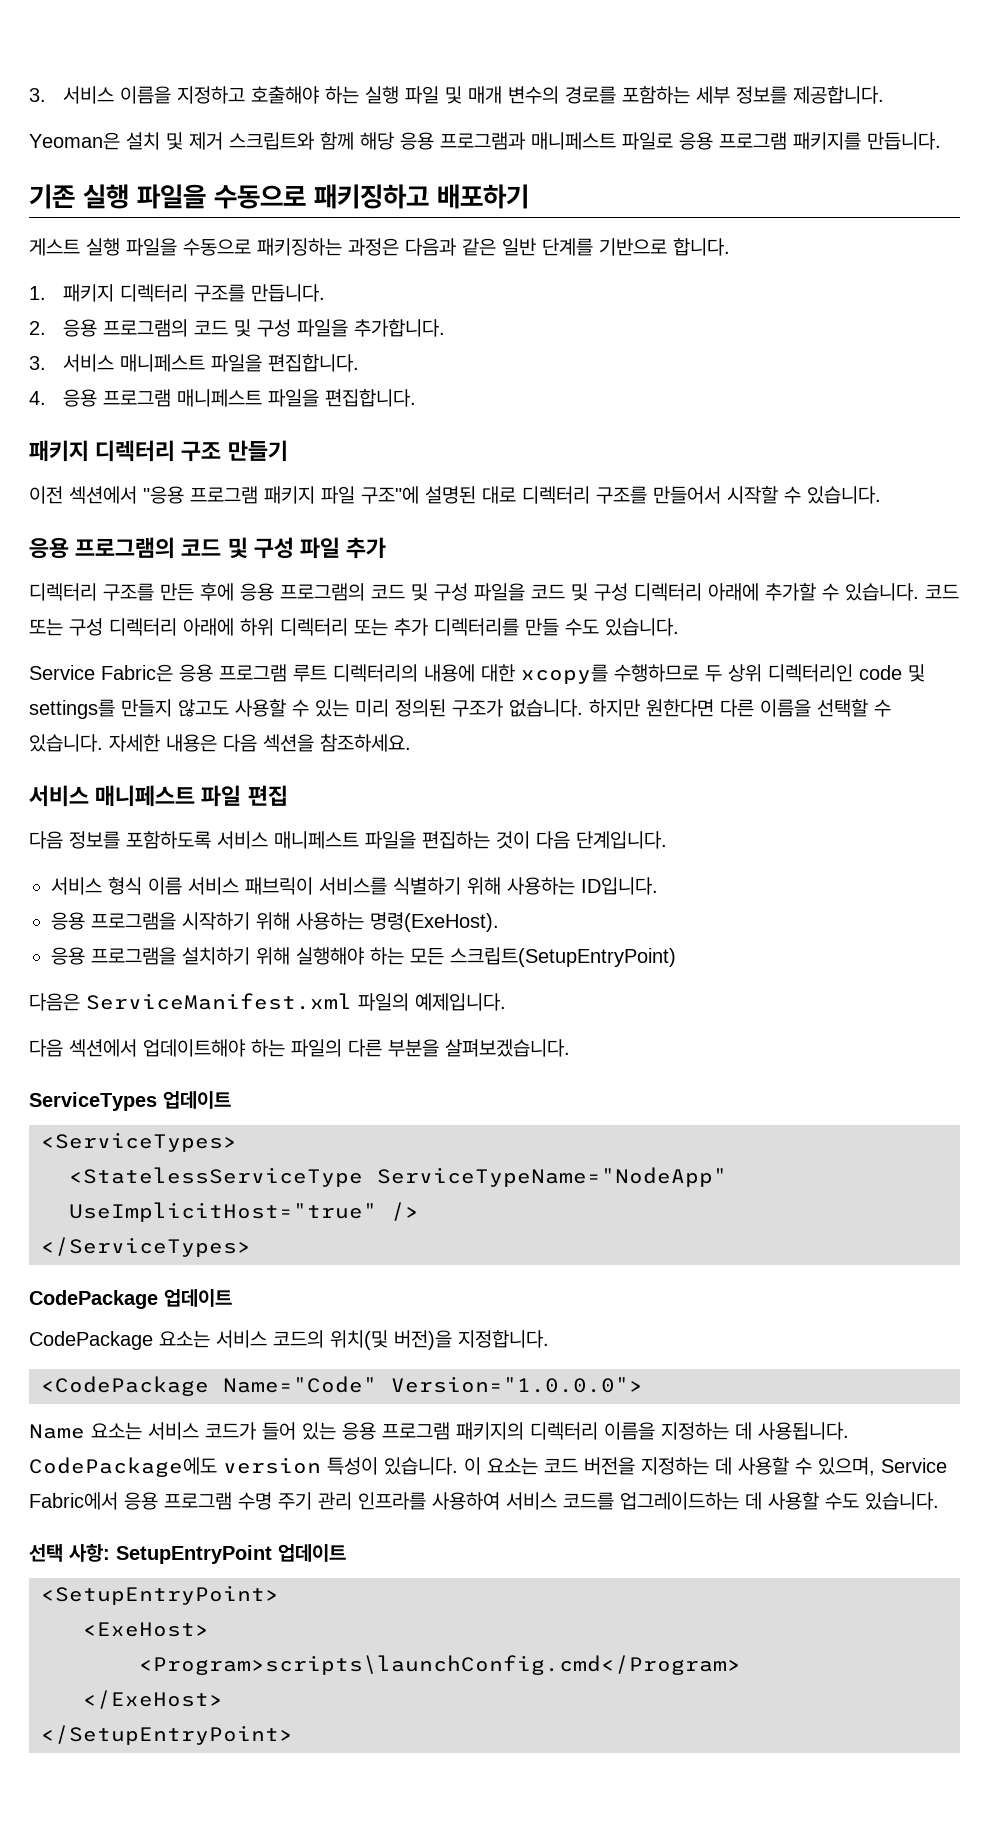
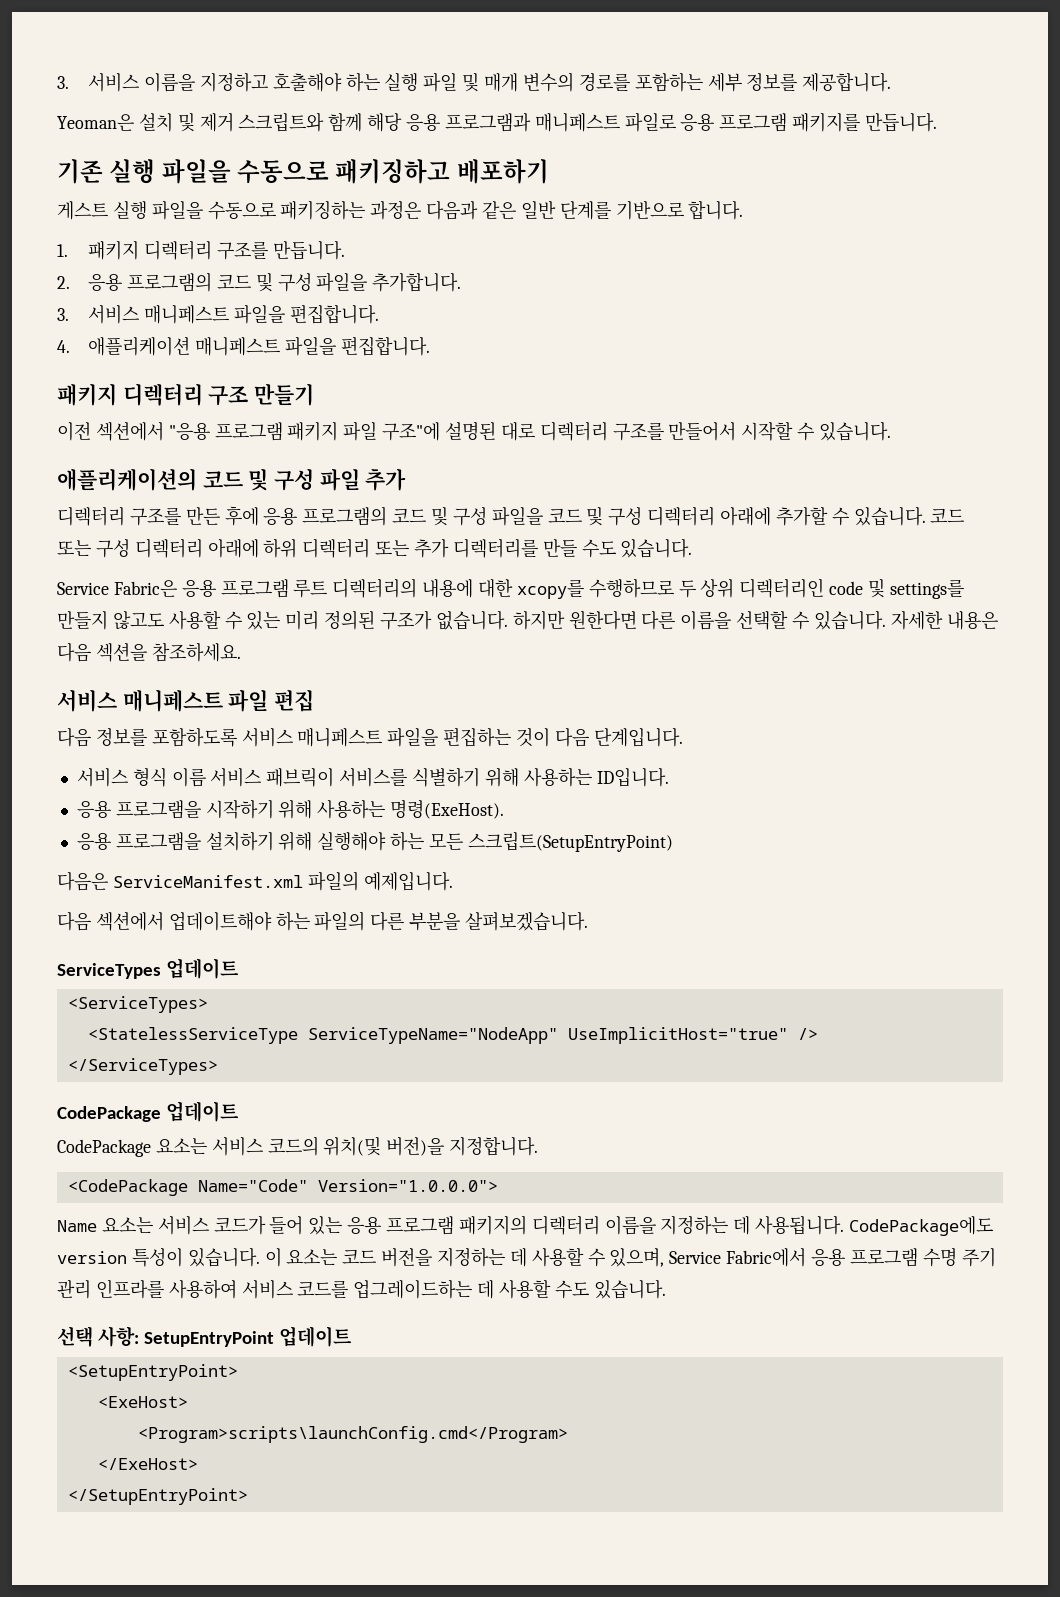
[62,389,171,407] 응용 프로그램 -> [88,336,191,356] 애플리케이션
[29,537,176,559] 응용 프로그램의 -> [57,468,197,491] 애플리케이션의

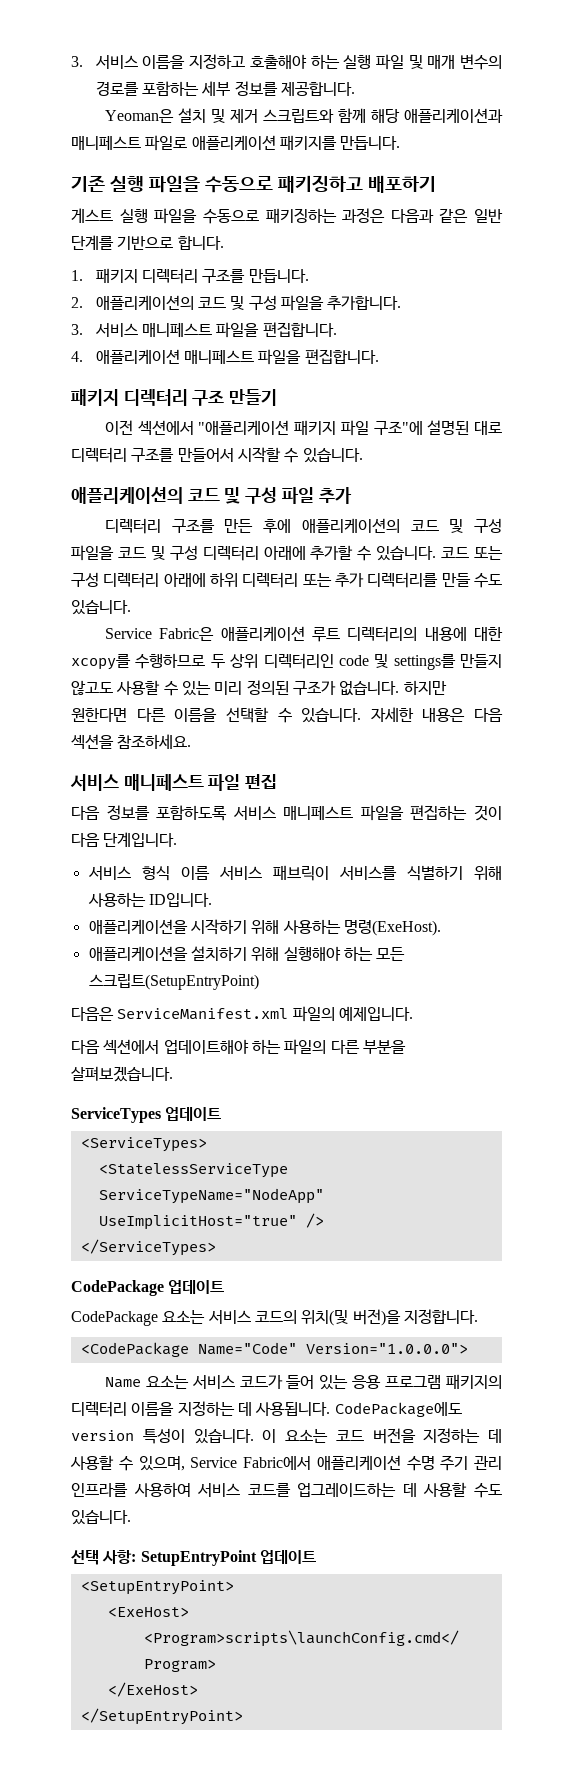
[406,112,788,132] 응용 프로그램과 매니페스트 파일로 응용 프로그램 -> [404,108,504,123] [71,135,276,151] 애플리케이션과 매니페스트 파일로 애플리케이션
[88,272,213,292] 응용 프로그램의 -> [95,295,194,310] 애플리케이션의
[168,422,283,441] "응용 프로그램 -> [198,420,290,435] "애플리케이션
[263,506,388,526] 응용 프로그램의 -> [301,518,400,533] 애플리케이션의
[181,579,289,598] 응용 프로그램 -> [220,626,305,641] 애플리케이션
[76,800,201,819] 응용 프로그램을 -> [88,919,188,934] 애플리케이션을
[76,832,201,851] 응용 프로그램을 -> [88,946,188,961] 애플리케이션을
[811,1248,918,1267] 응용 프로그램 -> [316,1455,401,1470] 애플리케이션

